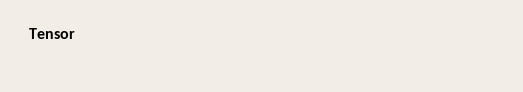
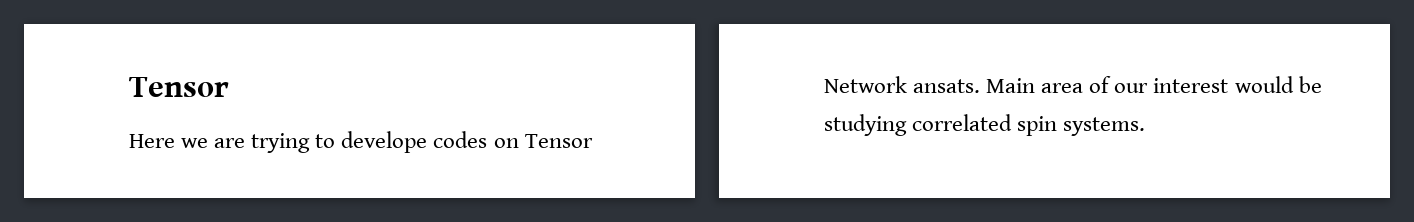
[29,28,75,39] Tensor -> [129,77,229,97] [129,131,593,153] [824,76,1322,93] [824,114,1146,136] Tensor // Here we are trying to develope codes on Tensor Network ansats. Main area of our interest would be studying correlated spin systems.

